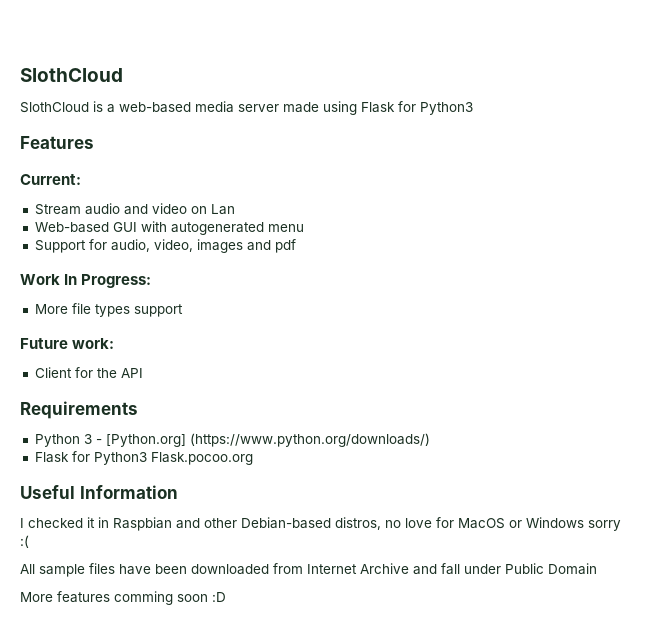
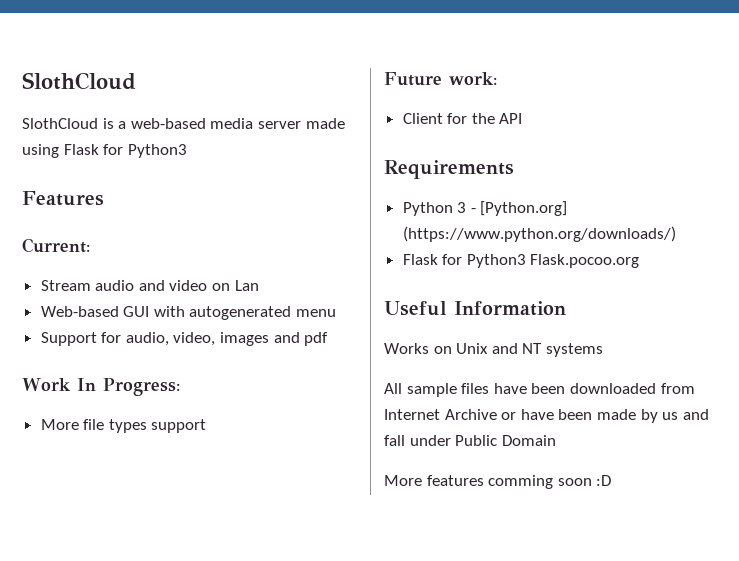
[20,517,621,531] [20,535,29,548] I checked it in Raspbian and other Debian-based distros, no love for MacOS or Windows sorry :( -> [384,343,603,357] Works on Unix and NT systems
(409, 568) none -> [501,409,679,423] or have been made by us

